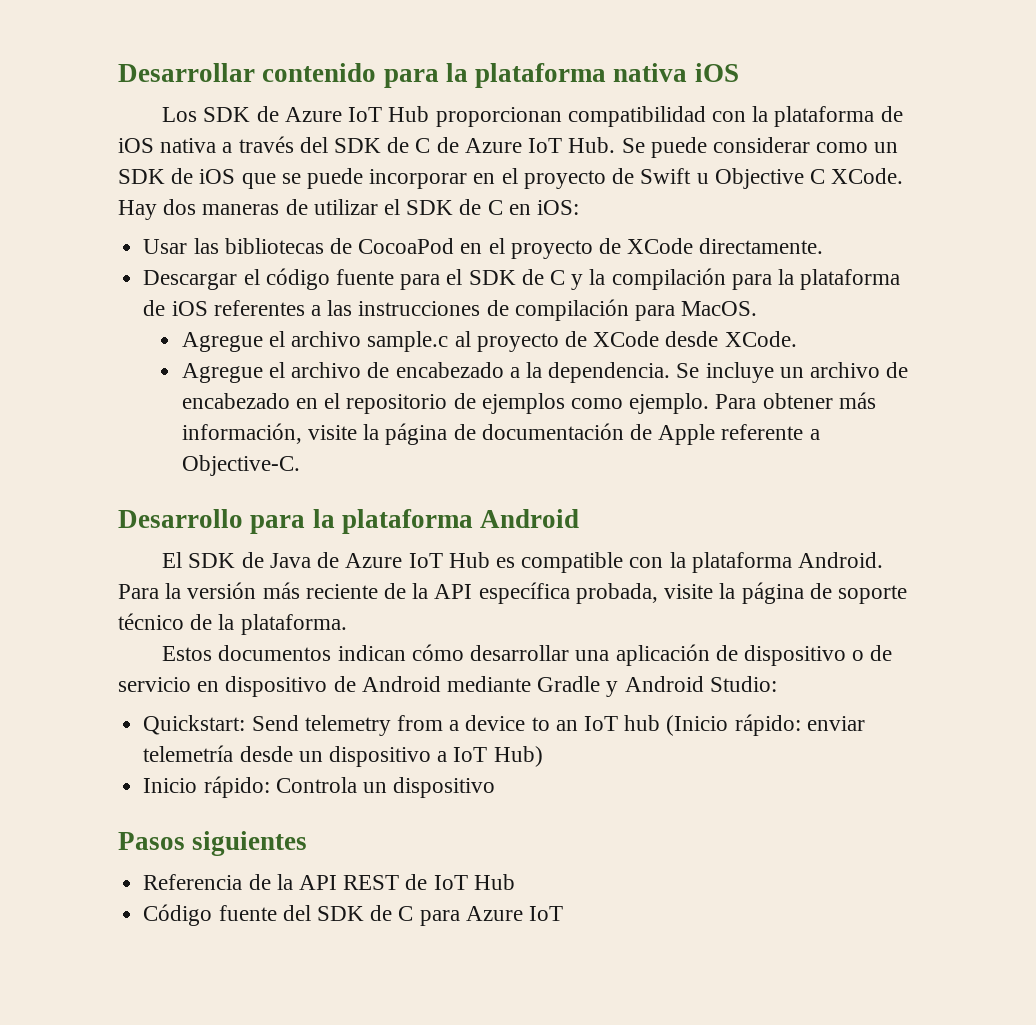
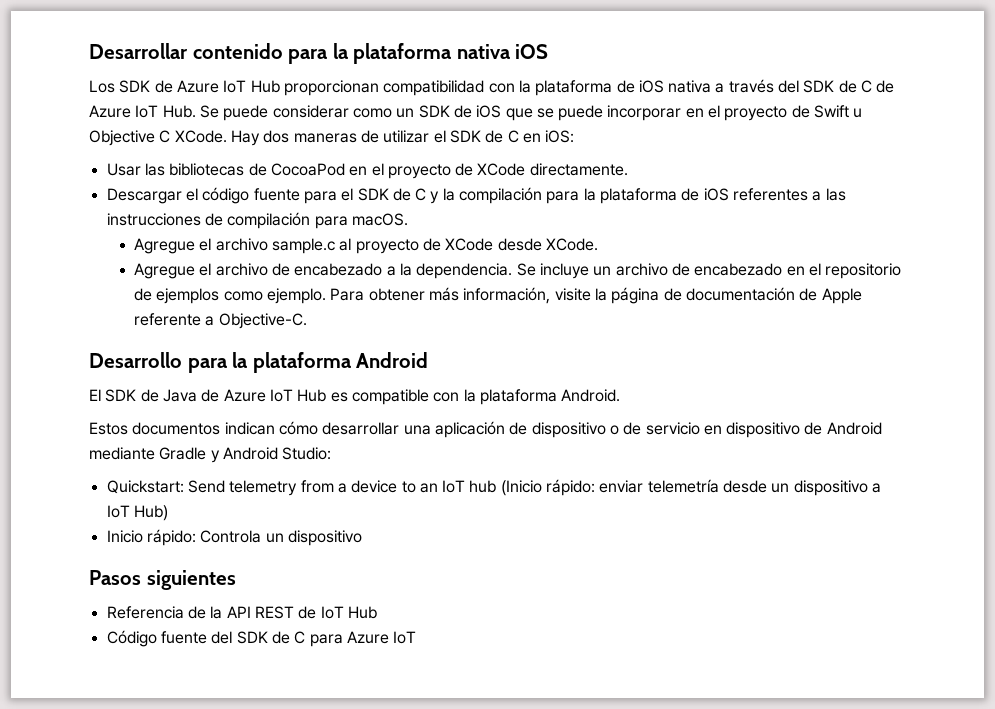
[681,301,758,316] MacOS. -> [351,213,408,226] macOS.
[118,582,907,604] [118,613,347,635] Para la versión más reciente de la API específica probada, visite la página de soporte técnico de la plataforma. -> (621, 395) none

